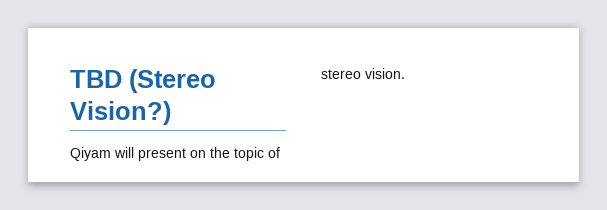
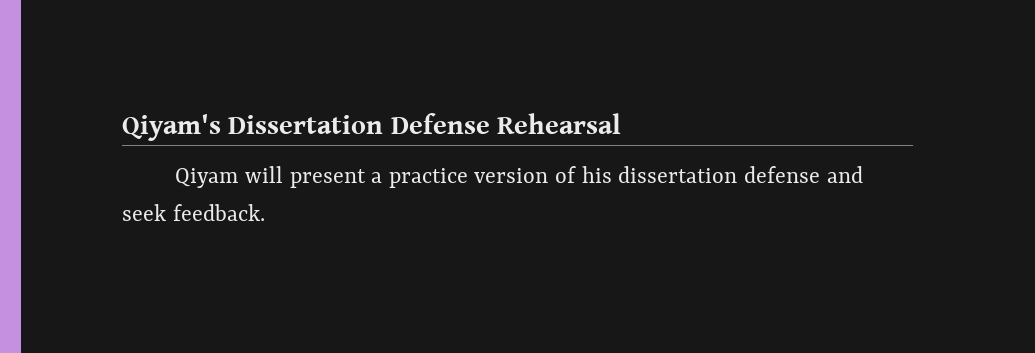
[70,69,216,93] [70,101,171,125] TBD (Stereo Vision?) -> [122,113,622,141] Qiyam's Dissertation Defense Rehearsal
[190,147,280,161] [321,68,405,79] on the topic of stereo vision. -> [371,166,863,188] [122,204,265,221] a practice version of his dissertation defense and seek feedback.

